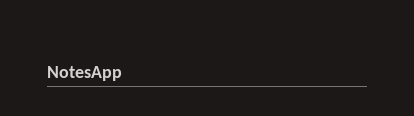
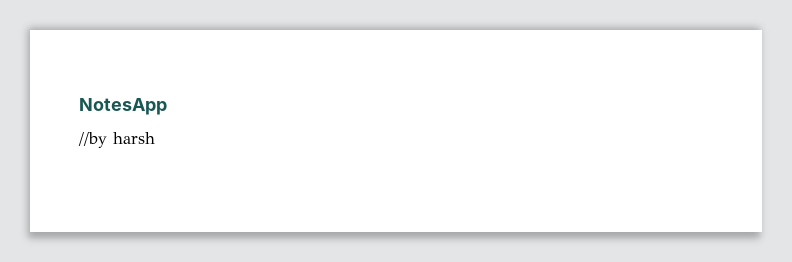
(122, 73) none -> [78,132,155,148] // //by harsh

